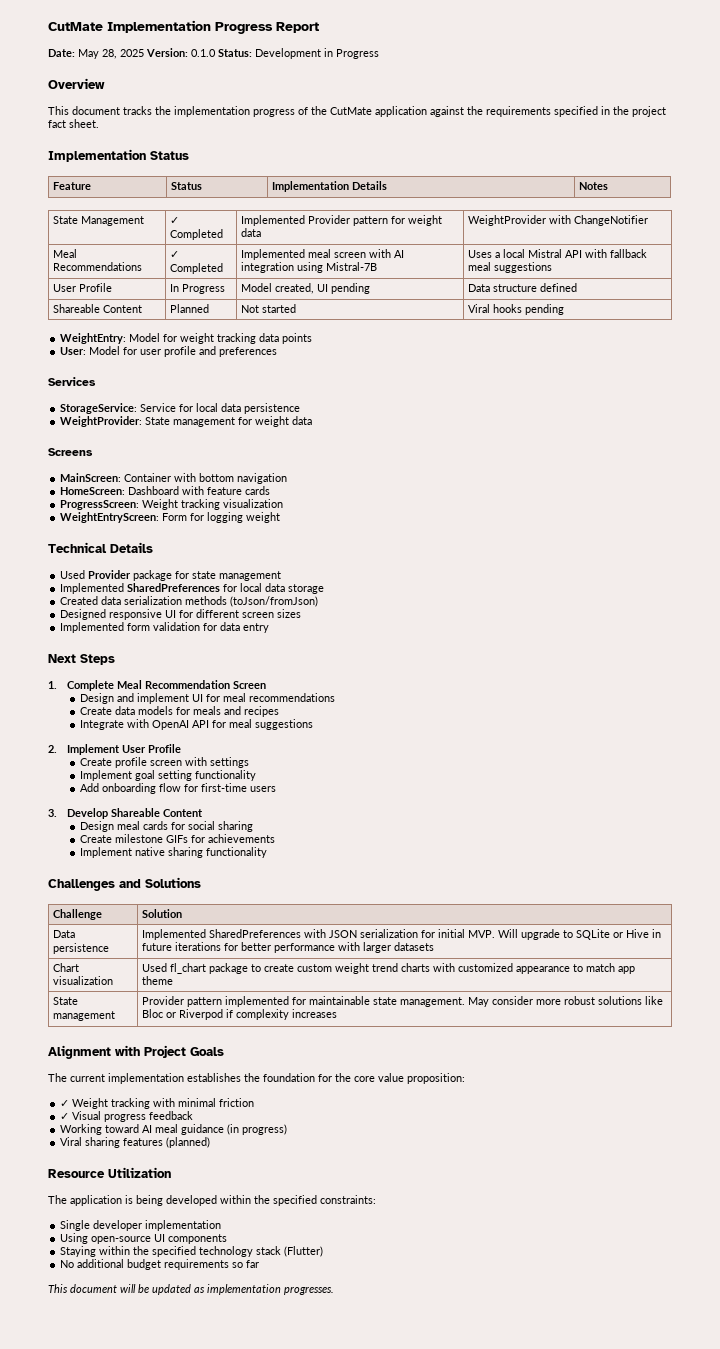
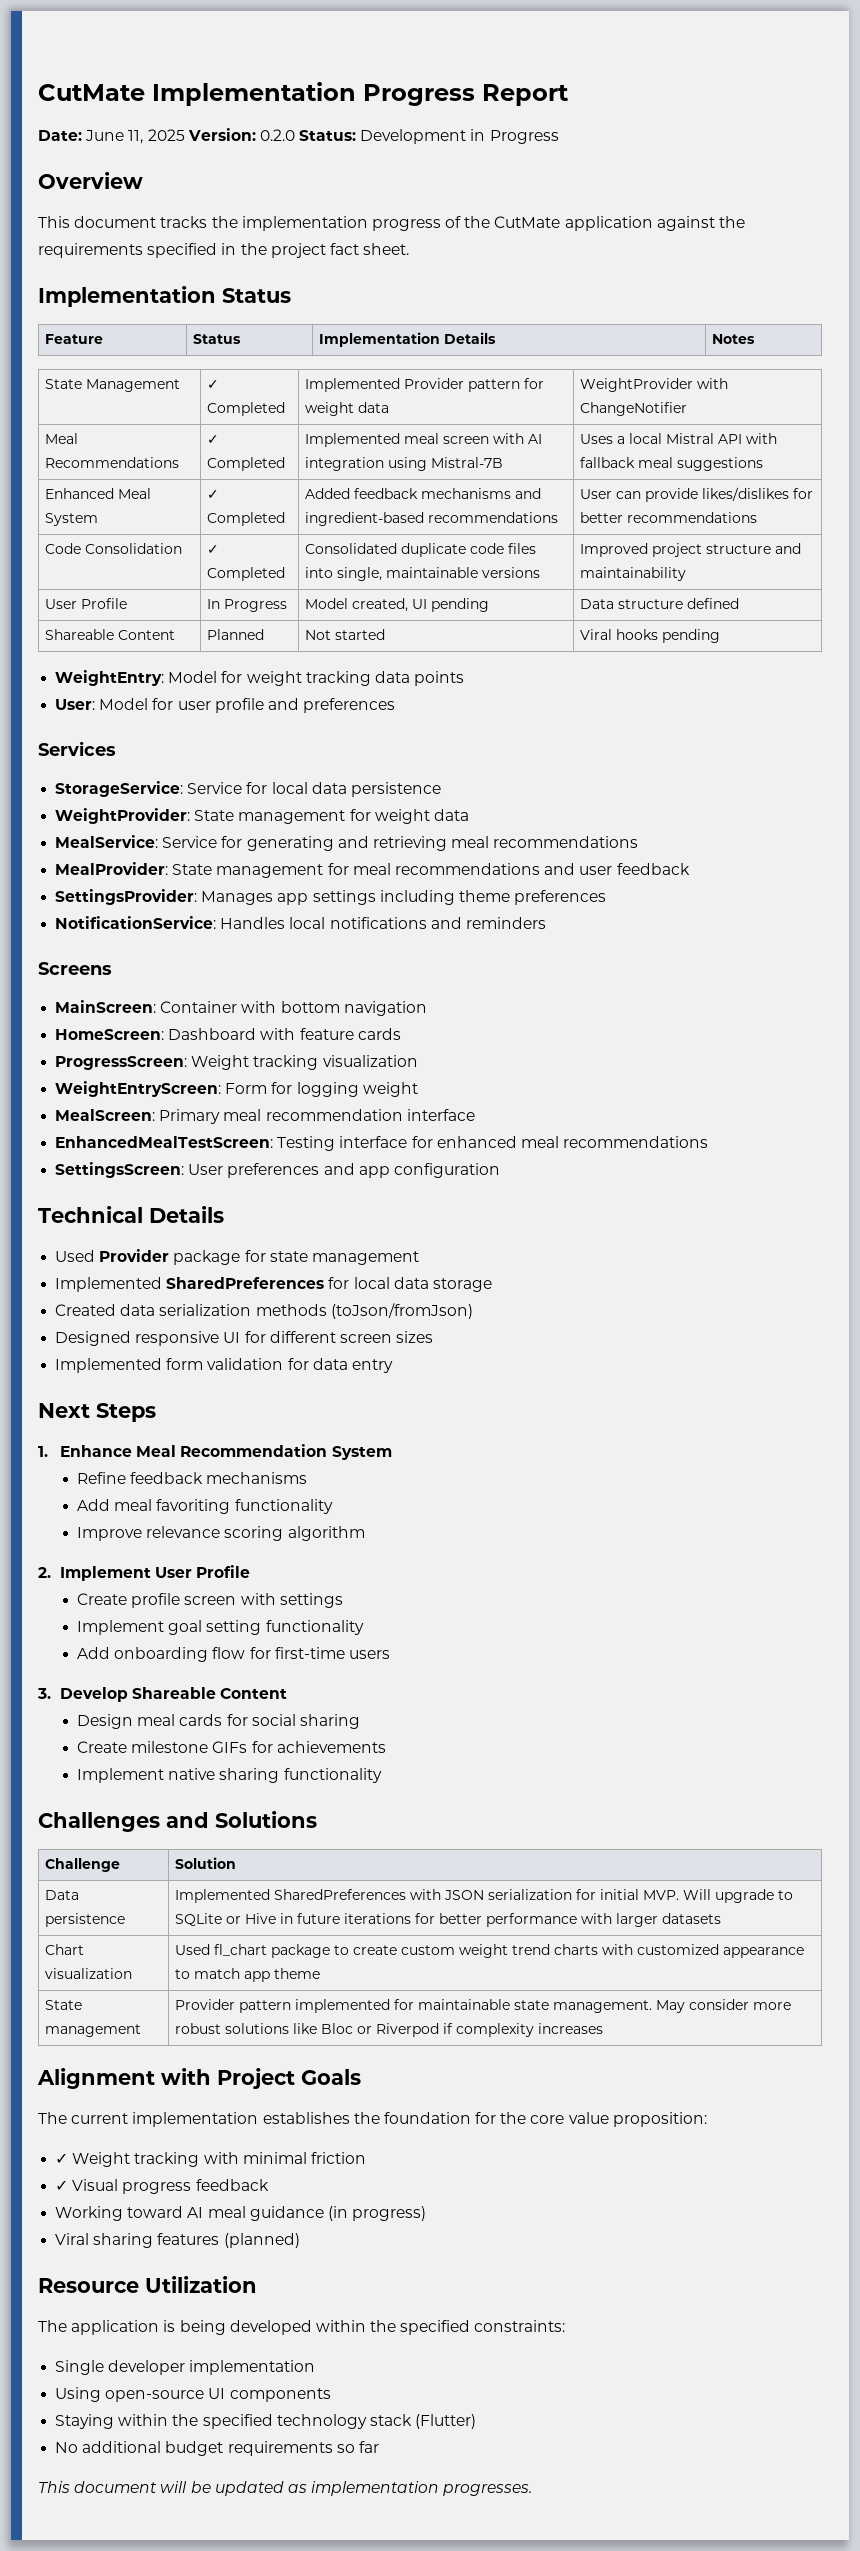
[78,49,117,59] May 28, -> [85,130,144,144] June 11,
[191,49,216,57] 0.1.0 -> [259,129,295,141] 0.2.0
(553, 267) none -> [44,488,151,499] [44,513,98,526] [206,490,219,499] [206,512,285,526] [304,488,541,499] [304,512,558,526] [579,487,813,502] [579,512,757,523] [44,543,182,554] [206,545,219,554] [206,567,285,581] [304,543,536,557] [304,567,540,581] [579,543,801,557] [579,567,686,581] // Enhanced Meal System | ✓ Completed | Added feedback mechanisms and ingredient-based recommendations | User can provide likes/dislikes for better recommendations // Code Consolidation | ✓ Completed | Consolidated duplicate code files into single, maintainable versions | Improved project structure and maintainability
(313, 420) none -> [55,835,639,851] [55,862,690,878] [55,889,607,905] [55,916,546,929] // MealService: Service for generating and retrieving meal recommendations // MealProvider: State management for meal recommendations and user feedback // SettingsProvider: Manages app settings including theme preferences // NotificationService: Handles local notifications and reminders
(281, 517) none -> [55,1109,475,1124] [55,1136,709,1151] [55,1162,500,1178] // MealScreen: Primary meal recommendation interface // EnhancedMealTestScreen: Testing interface for enhanced meal recommendations // SettingsScreen: User preferences and app configuration
[67,680,115,691] Complete -> [59,1445,132,1457] Enhance
[233,681,267,689] [79,693,335,704] [79,706,279,717] [79,719,313,730] Screen // Design and implement UI for meal recommendations // Create data models for meals and recipes // Integrate with OpenAI API for meal suggestions -> [331,1446,392,1460] [77,1472,308,1484] [77,1499,333,1514] [77,1526,365,1541] System // Refine feedback mechanisms // Add meal favoriting functionality // Improve relevance scoring algorithm

